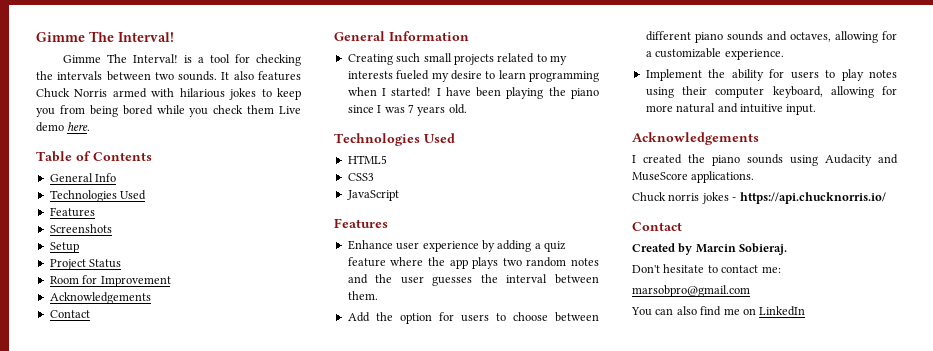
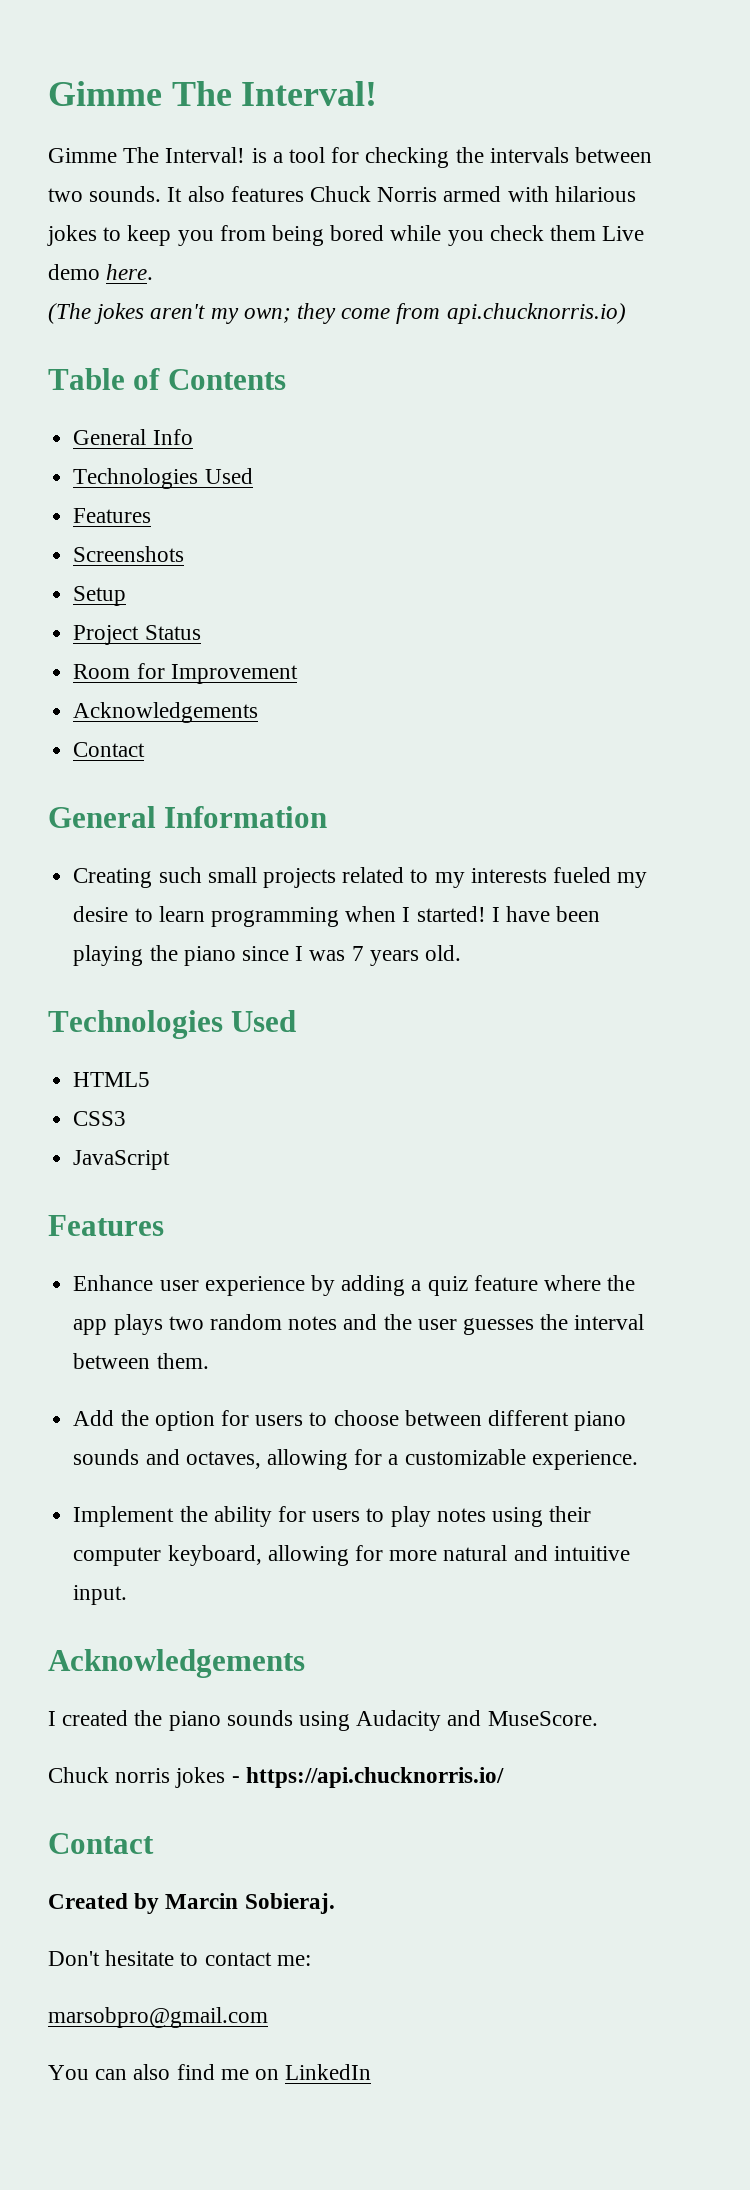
(91, 126) none -> [48,303,626,324] // (The jokes aren't my own; they come from api.chucknorris.io)
[632,171,755,183] MuseScore applications. -> [487,1711,598,1726] MuseScore.

